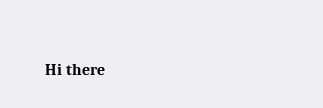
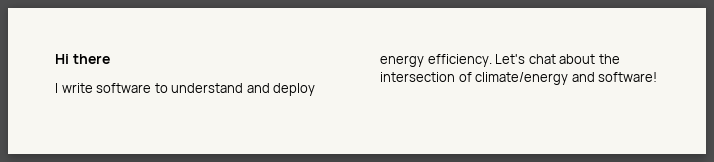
(106, 69) none -> [55,83,316,96] [380,54,620,67] [380,72,658,85] // I write software to understand and deploy energy efficiency. Let's chat about the intersection of climate/energy and software!

